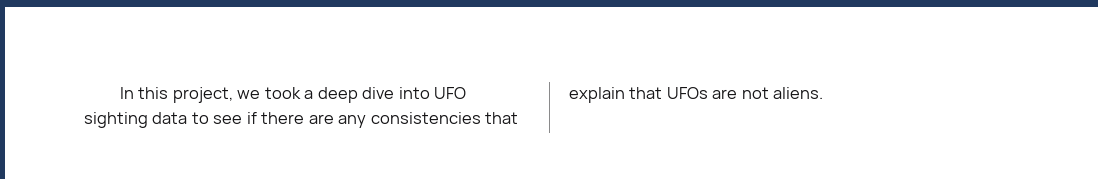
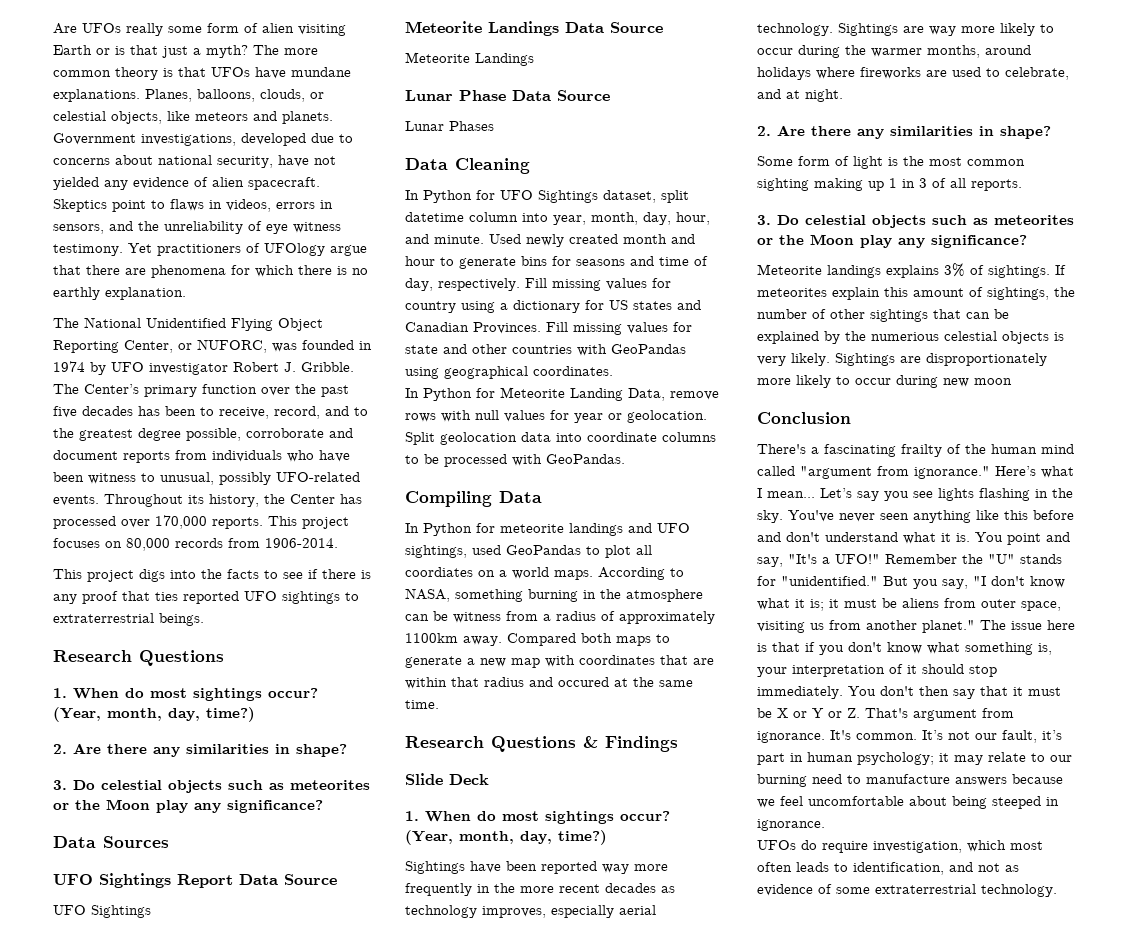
[119,87,466,103] [84,112,519,128] [569,87,824,103] In this project, we took a deep dive into UFO sighting data to see if there are any consistencies that explain that UFOs are not aliens. -> [53,23,346,36] [53,45,318,58] [53,67,351,80] [53,89,324,102] [53,111,333,124] [53,133,353,146] [53,155,336,168] [53,177,320,190] [53,199,333,212] [53,221,341,234] [53,243,367,256] [53,265,368,278] [53,287,186,300] [53,317,323,331] [53,339,372,353] [53,361,354,375] [53,384,349,397] [53,406,368,419] [53,428,353,441] [53,450,350,463] [53,472,360,485] [53,494,362,507] [53,515,349,529] [53,538,338,551] [53,569,371,582] [53,591,359,604] [53,613,204,626] [53,650,224,666] [53,688,318,701] [53,707,255,722] [53,743,347,757] [53,780,370,793] [53,799,323,813] [53,836,169,848] [53,873,337,888] [53,905,151,918] [405,21,663,36] [405,52,534,66] [405,90,610,101] [405,121,494,131] [405,158,530,174] [405,190,689,203] [405,212,710,225] [405,234,695,247] [405,256,708,269] [405,278,671,291] [405,300,701,313] [405,322,692,335] [405,344,686,356] [405,366,613,379] [405,387,719,401] [405,410,707,423] [405,432,716,445] [405,454,625,467] [405,491,542,507] [405,523,690,536] [405,545,652,558] [405,567,684,580] [405,588,703,602] [405,611,715,624] [405,633,670,646] [405,655,714,668] [405,677,693,689] [405,700,439,709] [405,736,678,752] [405,773,489,785] [405,811,670,824] [405,830,607,845] [405,861,668,874] [405,883,675,896] [405,905,656,918] [757,23,1054,36] [757,45,1031,58] [757,67,1069,80] [757,89,843,102] [757,125,1051,139] [757,156,1025,169] [757,178,1022,191] [757,215,1074,228] [757,234,1027,248] [757,263,1066,278] [757,287,1075,300] [757,309,1009,322] [757,331,1064,344] [757,353,1047,366] [757,375,1012,388] [757,412,851,424] [757,444,1074,457] [757,466,1074,479] [757,488,1073,501] [757,510,1074,523] [757,532,1070,545] [757,554,1062,567] [757,576,1065,589] [757,598,1061,611] [757,620,1075,633] [757,642,1052,655] [757,664,997,677] [757,686,1061,699] [757,708,1014,721] [757,730,1062,743] [757,752,1072,765] [757,774,1063,787] [757,796,1059,809] [757,819,825,831] [757,840,1043,853] [757,862,1019,875] [757,884,1057,897] Are UFOs really some form of alien visiting Earth or is that just a myth? The more common theory is that UFOs have mundane explanations. Planes, balloons, clouds, or celestial objects, like meteors and planets. Government investigations, developed due to concerns about national security, have not yielded any evidence of alien spacecraft. Skeptics point to flaws in videos, errors in sensors, and the unreliability of eye witness testimony. Yet practitioners of UFOlogy argue that there are phenomena for which there is no earthly explanation. // The National Unidentified Flying Object Reporting Center, or NUFORC, was founded in 1974 by UFO investigator Robert J. Gribble. The Center’s primary function over the past five decades has been to receive, record, and to the greatest degree possible, corroborate and document reports from individuals who have been witness to unusual, possibly UFO-related events. Throughout its history, the Center has processed over 170,000 reports. This project focuses on 80,000 records from 1906-2014. // This project digs into the facts to see if there is any proof that ties reported UFO sightings to extraterrestrial beings. // Research Questions // 1. When do most sightings occur? (Year, month, day, time?) // 2. Are there any similarities in shape? // 3. Do celestial objects such as meteorites or the Moon play any significance? // Data Sources // UFO Sightings Report Data Source // UFO Sightings // Meteorite Landings Data Source // Meteorite Landings // Lunar Phase Data Source // Lunar Phases // Data Cleaning // In Python for UFO Sightings dataset, split datetime column into year, month, day, hour, and minute. Used newly created month and hour to generate bins for seasons and time of day, respectively. Fill missing values for country using a dictionary for US states and Canadian Provinces. Fill missing values for state and other countries with GeoPandas using geographical coordinates. // In Python for Meteorite Landing Data, remove rows with null values for year or geolocation. Split geolocation data into coordinate columns to be processed with GeoPandas. // Compiling Data // In Python for meteorite landings and UFO sightings, used GeoPandas to plot all coordiates on a world maps. According to NASA, something burning in the atmosphere can be witness from a radius of approximately 1100km away. Compared both maps to generate a new map with coordinates that are within that radius and occured at the same time. // Research Questions & Findings // Slide Deck // 1. When do most sightings occur? (Year, month, day, time?) // Sightings have been reported way more frequently in the more recent decades as technology improves, especially aerial technology. Sightings are way more likely to occur during the warmer months, around holidays where fireworks are used to celebrate, and at night. // 2. Are there any similarities in shape? // Some form of light is the most common sighting making up 1 in 3 of all reports. // 3. Do celestial objects such as meteorites or the Moon play any significance? // Meteorite landings explains 3% of sightings. If meteorites explain this amount of sightings, the number of other sightings that can be explained by the numerious celestial objects is very likely. Sightings are disproportionately more likely to occur during new moon // Conclusion // There's a fascinating frailty of the human mind called "argument from ignorance." Here’s what I mean... Let’s say you see lights flashing in the sky. You've never seen anything like this before and don't understand what it is. You point and say, "It's a UFO!" Remember the "U" stands for "unidentified." But you say, "I don't know what it is; it must be aliens from outer space, visiting us from another planet." The issue here is that if you don't know what something is, your interpretation of it should stop immediately. You don't then say that it must be X or Y or Z. That's argument from ignorance. It's common. It’s not our fault, it’s part in human psychology; it may relate to our burning need to manufacture answers because we feel uncomfortable about being steeped in ignorance. // UFOs do require investigation, which most often leads to identification, and not as evidence of some extraterrestrial technology.

